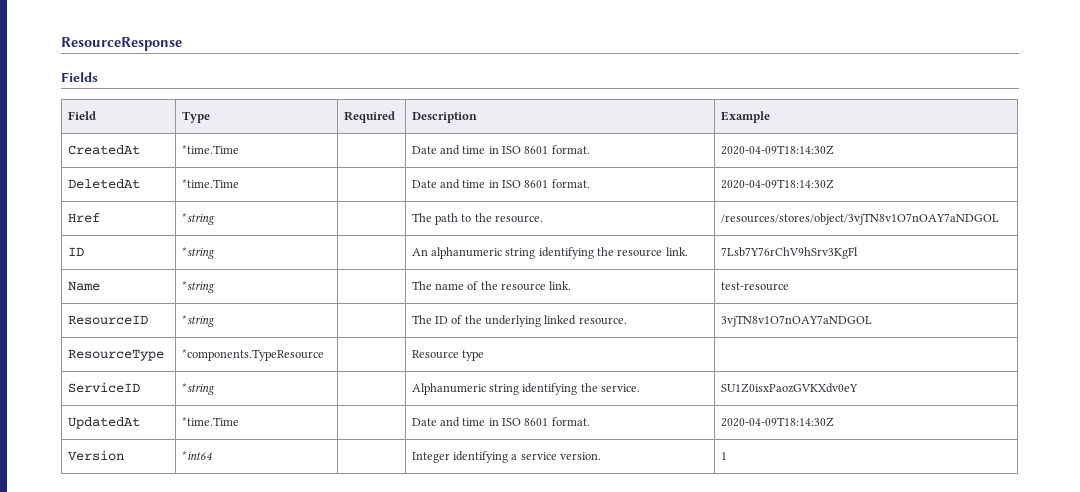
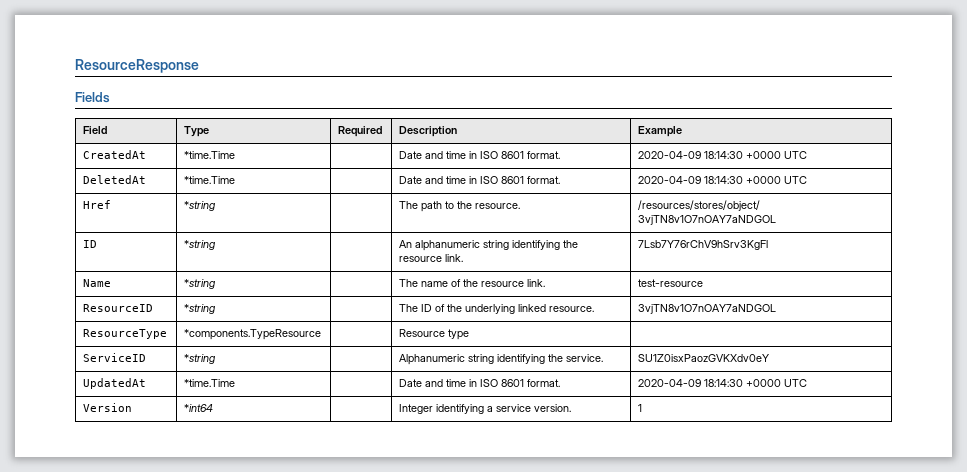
[720,145,834,155] 2020-04-09T18:14:30Z -> [638,151,808,159] 2020-04-09 18:14:30 +0000 UTC
[720,179,834,189] 2020-04-09T18:14:30Z -> [638,176,808,184] 2020-04-09 18:14:30 +0000 UTC
[720,417,834,427] 2020-04-09T18:14:30Z -> [638,379,808,387] 2020-04-09 18:14:30 +0000 UTC

